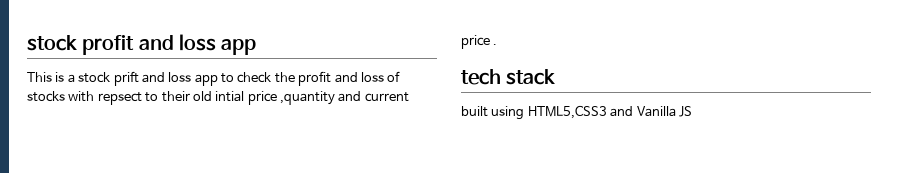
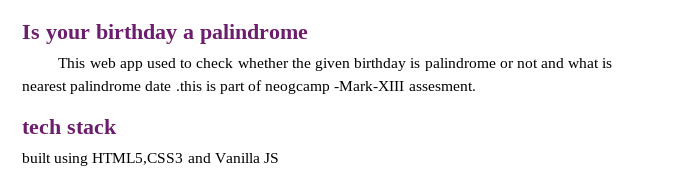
[27,34,257,55] [27,71,401,86] [27,91,409,105] [461,35,498,49] stock profit and loss app // This is a stock prift and loss app to check the profit and loss of stocks with repsect to their old intial price ,quantity and current price . -> [22,24,308,44] [58,58,613,71] [22,80,476,94] Is your birthday a palindrome // This web app used to check whether the given birthday is palindrome or not and what is nearest palindrome date .this is part of neogcamp -Mark-XIII assesment.

